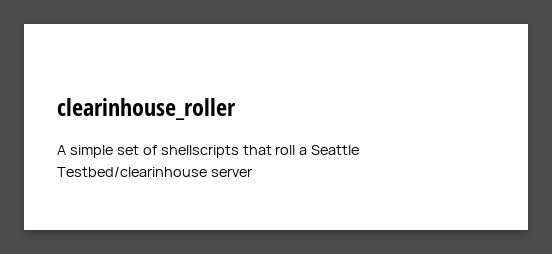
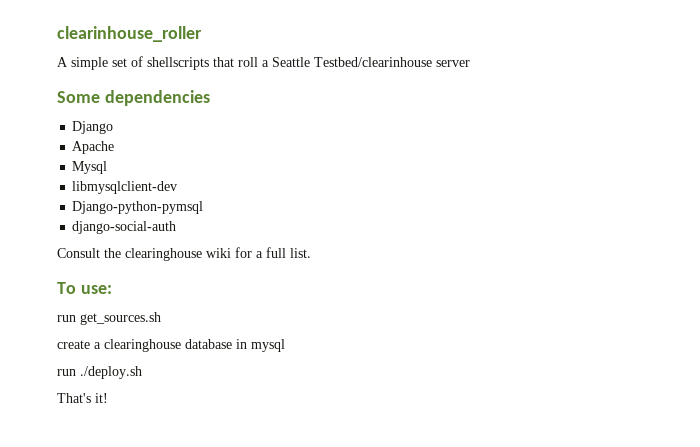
(252, 172) none -> [57,90,210,106] [72,121,114,134] [72,141,115,154] [72,161,108,174] [72,181,178,194] [72,201,204,214] [72,221,177,234] [57,247,311,261] [57,282,112,294] [57,312,161,325] [57,339,285,352] [57,366,142,379] [57,393,108,403] // Some dependencies // Django // Apache // Mysql // libmysqlclient-dev // Django-python-pymsql // django-social-auth // Consult the clearinghouse wiki for a full list. // To use: // run get_sources.sh // create a clearinghouse database in mysql // run ./deploy.sh // That's it!

